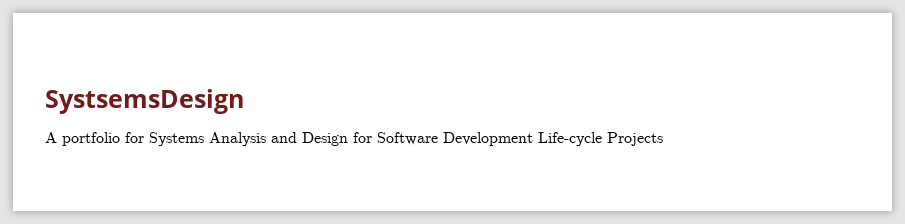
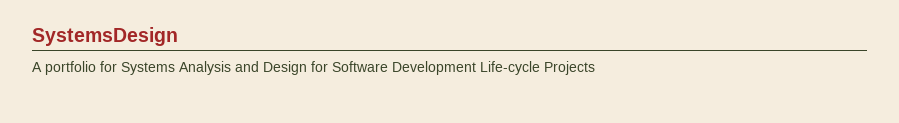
[45,89,244,114] SystsemsDesign -> [32,27,178,46] SystemsDesign

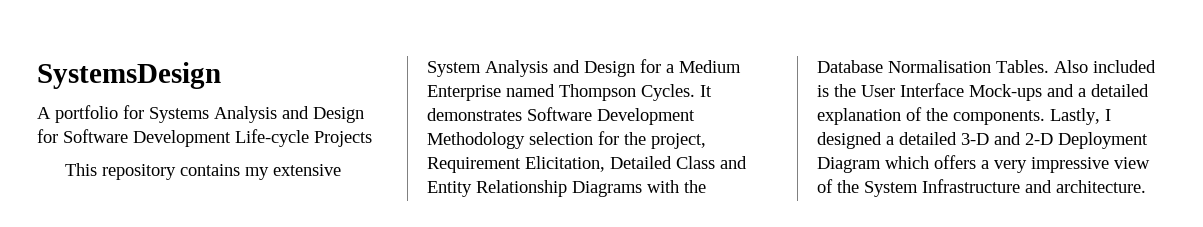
(595, 68) none -> [64,163,341,180] [427,59,741,77] [427,84,712,101] [427,107,695,125] [427,131,706,149] [427,156,747,173] [427,180,706,197] [817,60,1156,73] [817,83,1149,101] [817,107,1111,125] [817,132,1148,149] [817,155,1150,173] [817,179,1146,197] // This repository contains my extensive System Analysis and Design for a Medium Enterprise named Thompson Cycles. It demonstrates Software Development Methodology selection for the project, Requirement Elicitation, Detailed Class and Entity Relationship Diagrams with the Database Normalisation Tables. Also included is the User Interface Mock-ups and a detailed explanation of the components. Lastly, I designed a detailed 3-D and 2-D Deployment Diagram which offers a very impressive view of the System Infrastructure and architecture.

